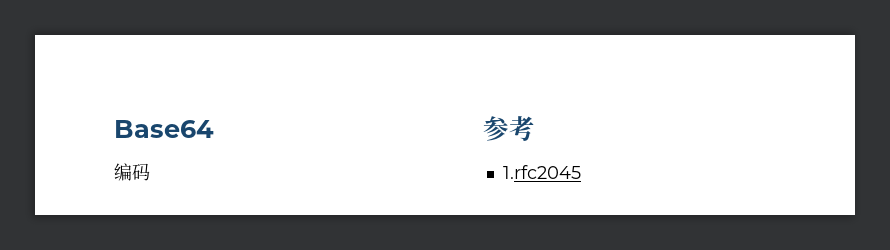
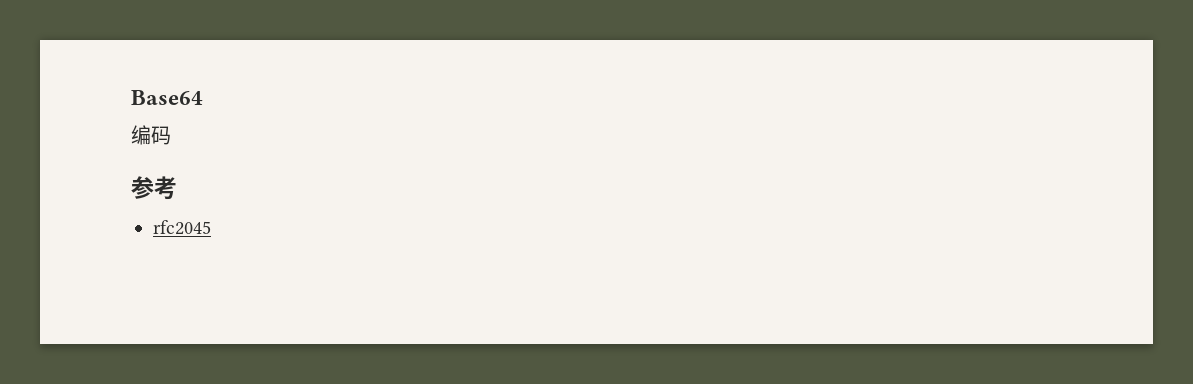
[502,165,581,179] 1.rfc2045 -> [153,220,211,235] rfc2045

